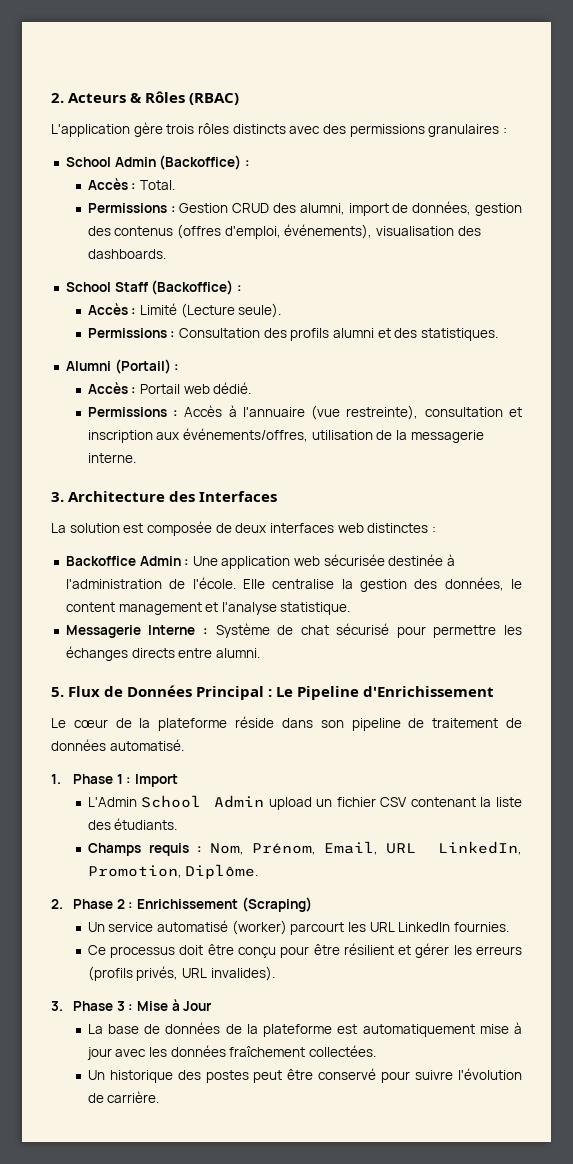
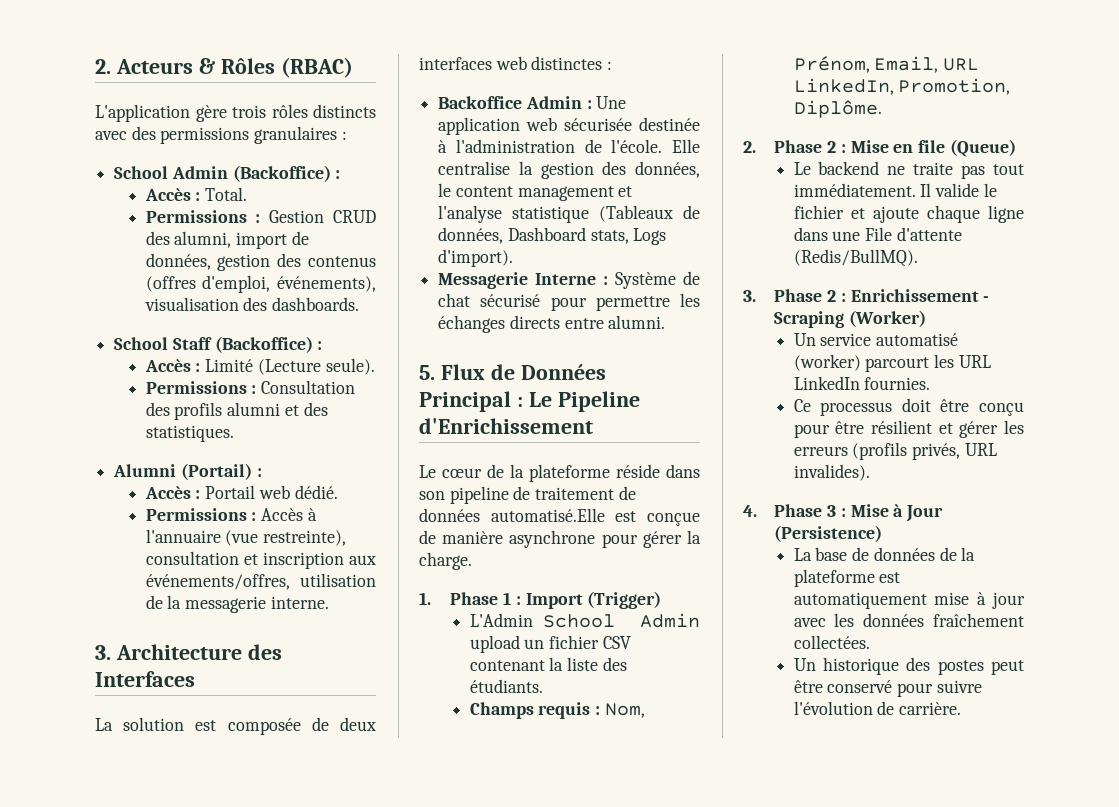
[280,602,351,615] statistique. -> [512,205,700,223] [438,227,667,245] [438,249,514,267] statistique (Tableaux de données, Dashboard stats, Logs d'import).
[109,739,184,751] automatisé. -> [490,508,700,526] [419,530,701,548] [419,552,472,570] automatisé.Elle est conçue de manière asynchrone pour gérer la charge.
(178, 780) none -> [587,591,662,609] (Trigger)
[136,897,312,912] Enrichissement (Scraping) -> [850,139,1016,157] [793,161,1024,179] [793,183,997,197] [793,205,1024,223] [793,227,962,241] [793,249,918,267] [743,289,990,302] [774,310,927,328] Mise en file (Queue) // Le backend ne traite pas tout immédiatement. Il valide le fichier et ajoute chaque ligne dans une File d'attente (Redis/BullMQ). // 3. Phase 2 : Enrichissement - Scraping (Worker)
[51,1001,63,1011] 3. -> [743,505,757,517] 4.
(213, 1006) none -> [774,525,883,542] (Persistence)

